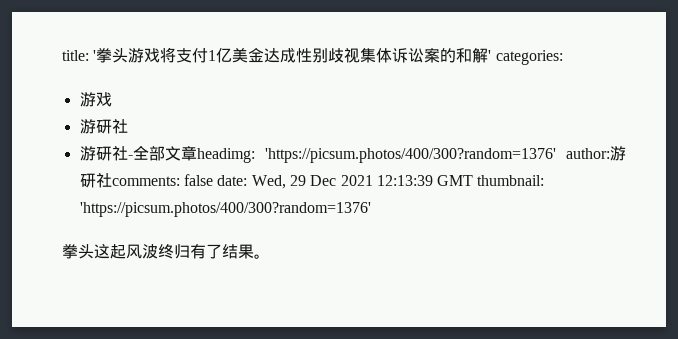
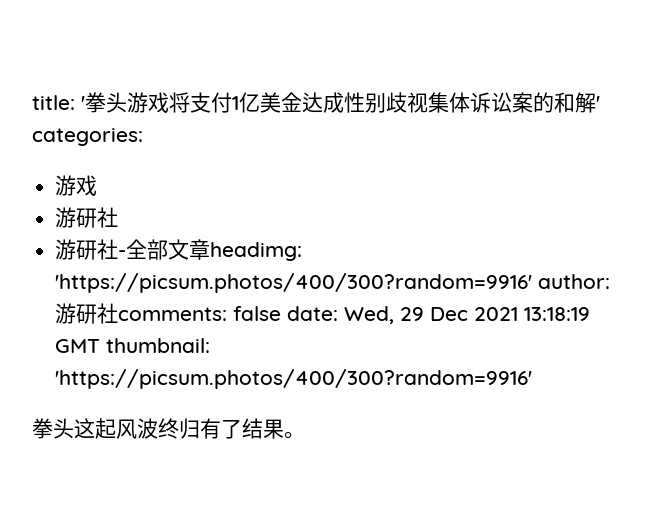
[264,148,556,163] 'https://picsum.photos/400/300?random=1376' -> [55,273,533,293] 'https://picsum.photos/400/300?random=9916'
[376,175,433,186] 12:13:39 -> [524,307,591,321] 13:18:19
[79,202,371,217] 'https://picsum.photos/400/300?random=1376' -> [55,369,533,389] 'https://picsum.photos/400/300?random=9916'

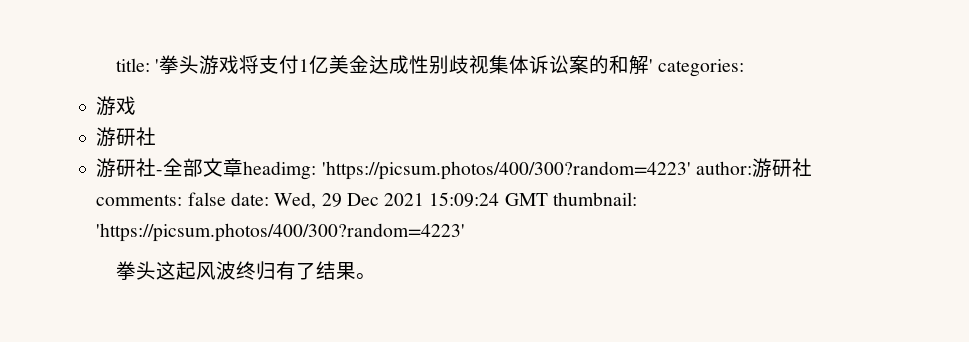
[55,273,533,293] 'https://picsum.photos/400/300?random=9916' -> [321,161,691,180] 'https://picsum.photos/400/300?random=4223'
[524,307,591,321] 13:18:19 -> [429,192,500,207] 15:09:24
[55,369,533,389] 'https://picsum.photos/400/300?random=9916' -> [96,223,466,242] 'https://picsum.photos/400/300?random=4223'

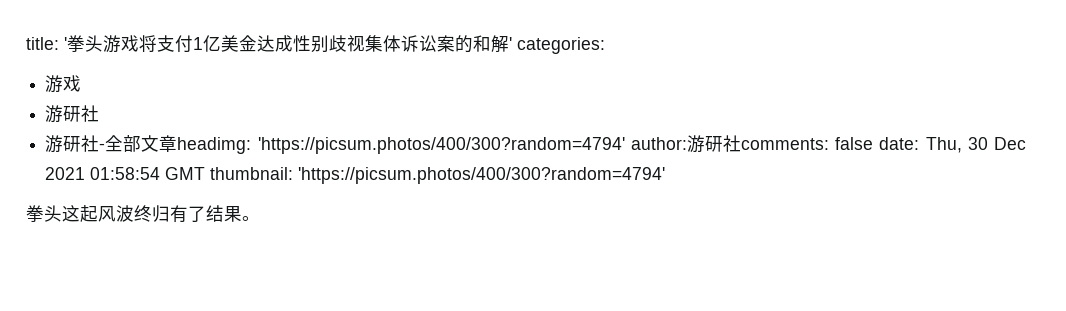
[321,161,691,180] 'https://picsum.photos/400/300?random=4223' -> [257,137,625,154] 'https://picsum.photos/400/300?random=4794'
[274,192,342,209] Wed, 29 -> [925,137,988,153] Thu, 30
[429,192,500,207] 15:09:24 -> [90,167,161,180] 01:58:54
[96,223,466,242] 'https://picsum.photos/400/300?random=4223' -> [298,167,666,184] 'https://picsum.photos/400/300?random=4794'

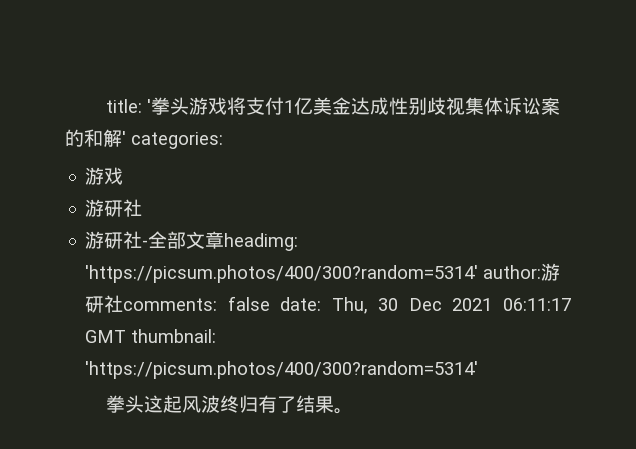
[257,137,625,154] 'https://picsum.photos/400/300?random=4794' -> [85,265,479,283] 'https://picsum.photos/400/300?random=5314'
[90,167,161,180] 01:58:54 -> [502,298,571,311] 06:11:17
[298,167,666,184] 'https://picsum.photos/400/300?random=4794' -> [85,361,479,379] 'https://picsum.photos/400/300?random=5314'

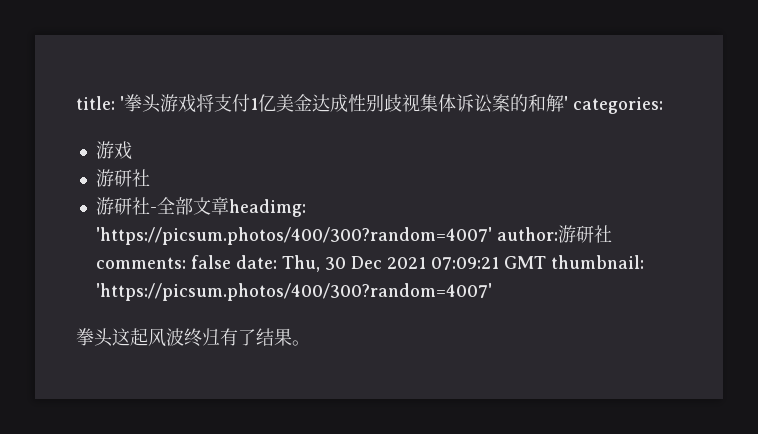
[85,265,479,283] 'https://picsum.photos/400/300?random=5314' -> [95,227,492,245] 'https://picsum.photos/400/300?random=4007'
[502,298,571,311] 06:11:17 -> [430,257,499,270] 07:09:21
[85,361,479,379] 'https://picsum.photos/400/300?random=5314' -> [95,283,492,301] 'https://picsum.photos/400/300?random=4007'

